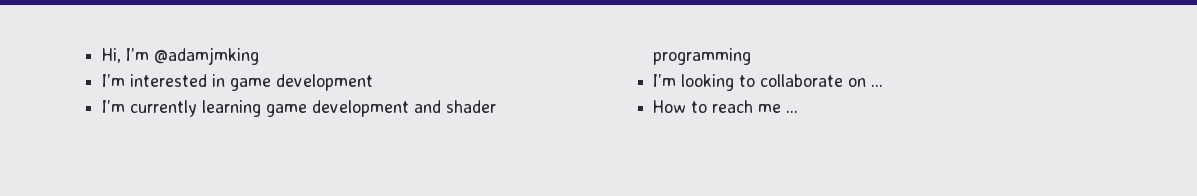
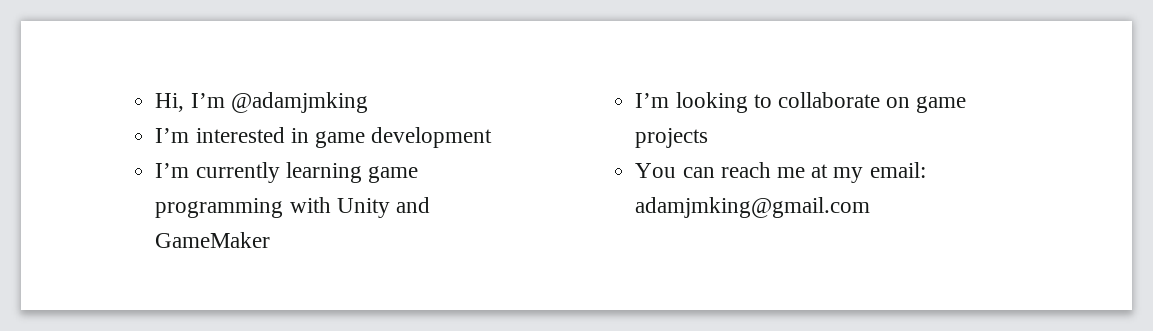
[312,100,497,117] [653,48,752,65] development and shader programming -> [155,197,430,218] [155,232,271,248] programming with Unity and GameMaker
[871,84,884,87] [653,100,799,113] ... // How to reach me ... -> [916,96,967,113] [635,128,709,148] [635,162,926,183] [635,197,871,218] game projects // You can reach me at my email: adamjmking@gmail.com

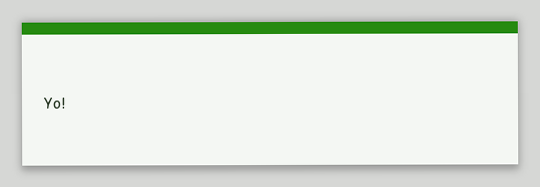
[155,92,368,113] [155,127,493,148] [155,162,418,183] [155,197,430,218] [155,232,271,248] [635,92,967,113] [635,128,709,148] [635,162,926,183] [635,197,871,218] Hi, I’m @adamjmking // I’m interested in game development // I’m currently learning game programming with Unity and GameMaker // I’m looking to collaborate on game projects // You can reach me at my email: adamjmking@gmail.com -> [43,97,67,109] Yo!

